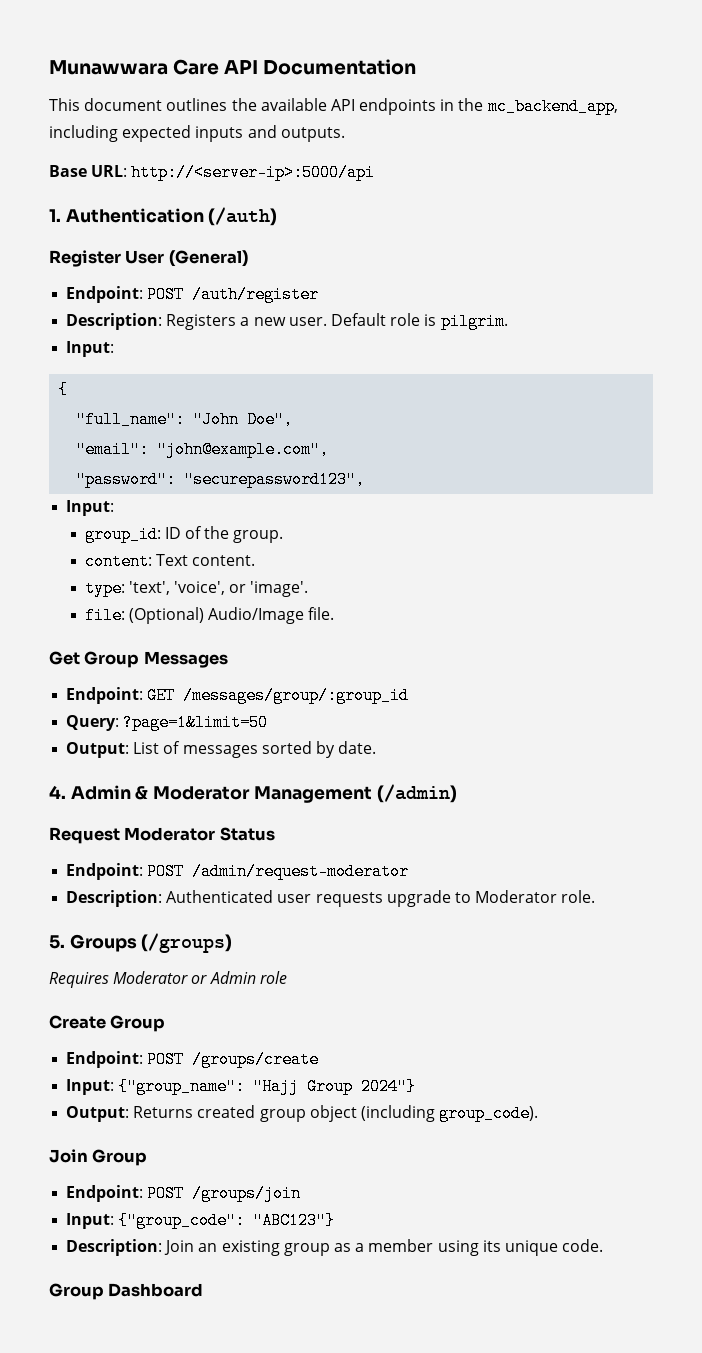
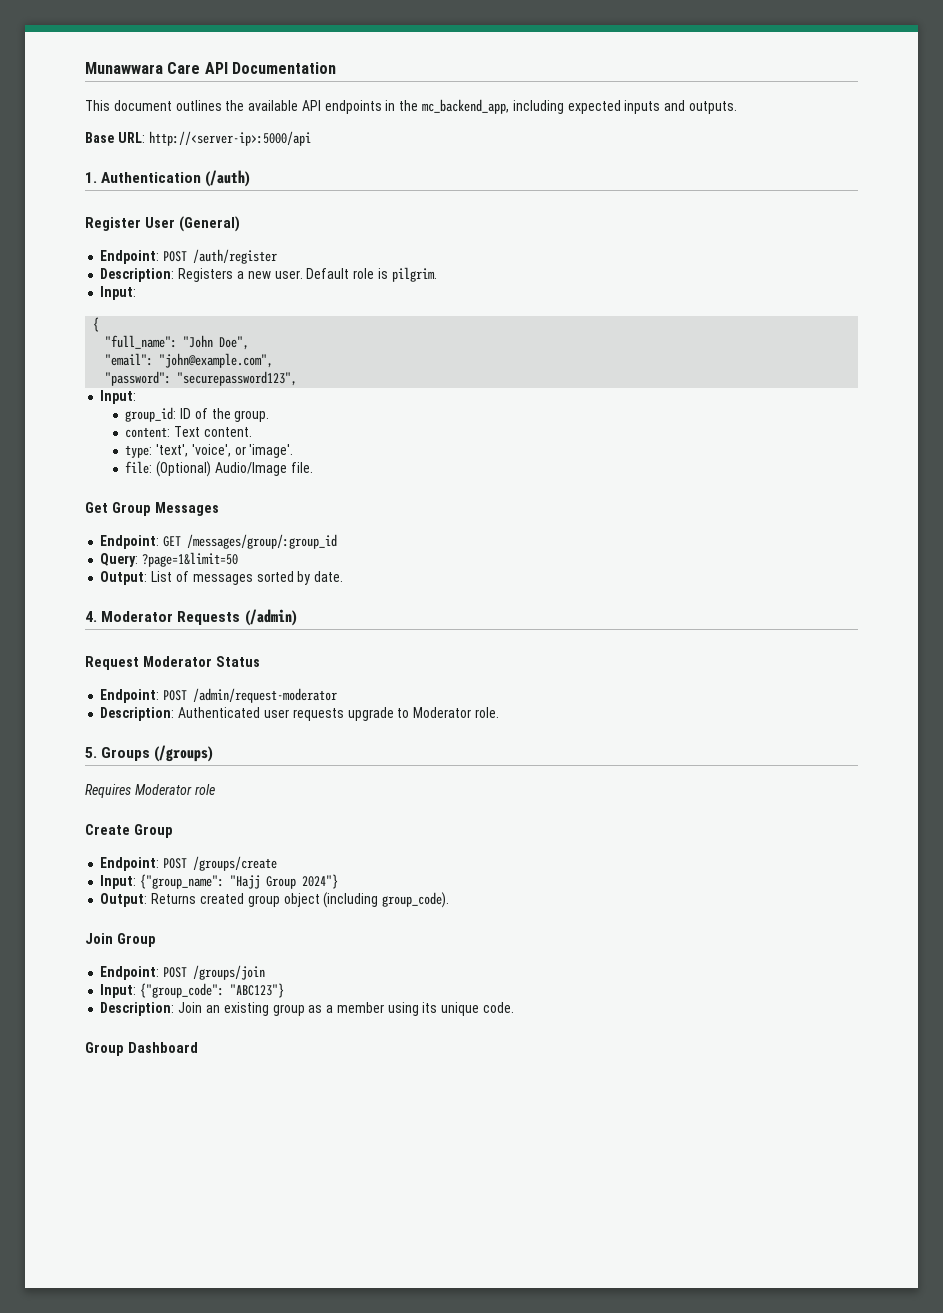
[70,785,372,803] Admin & Moderator Management -> [101,611,241,625] Moderator Requests
[191,971,256,984] or Admin -> (192, 789) none

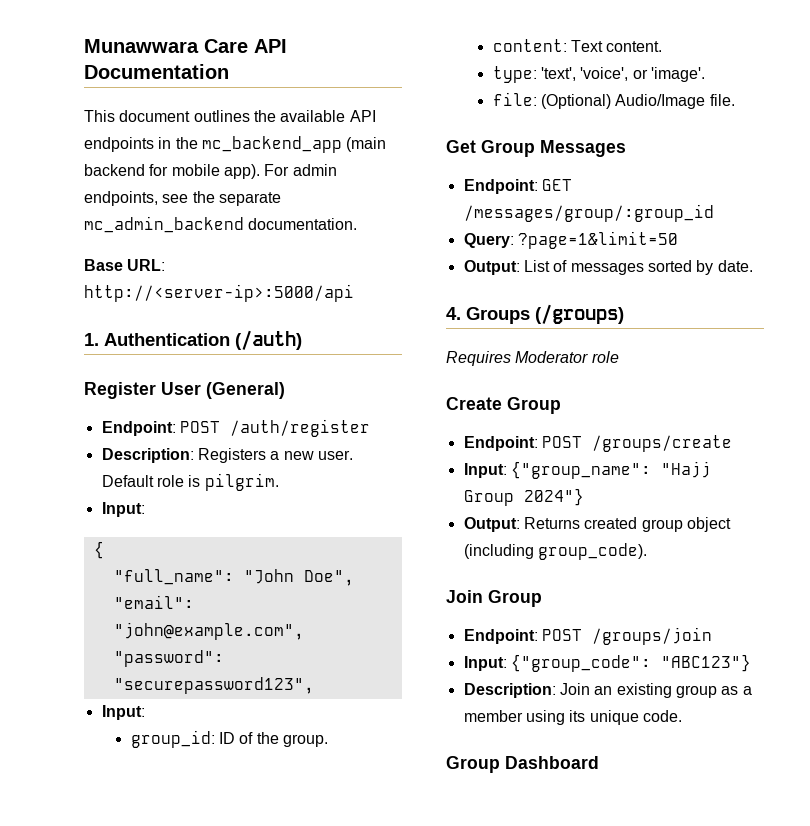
[422,99,737,114] mc_backend_app, including expected inputs and outputs. -> [201,136,387,153] [84,164,337,179] [84,191,281,206] [84,216,358,233] mc_backend_app (main backend for mobile app). For admin endpoints, see the separate mc_admin_backend documentation.
[101,609,297,626] [85,656,260,670] [100,688,338,703] [100,707,499,721] [85,747,97,758] Moderator Requests (/admin) // Request Moderator Status // Endpoint: POST /admin/request-moderator // Description: Authenticated user requests upgrade to Moderator role. // 5. -> (461, 313) none

